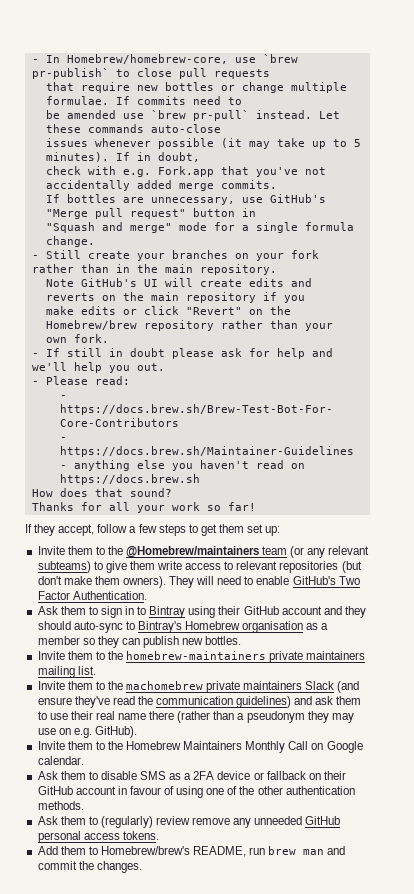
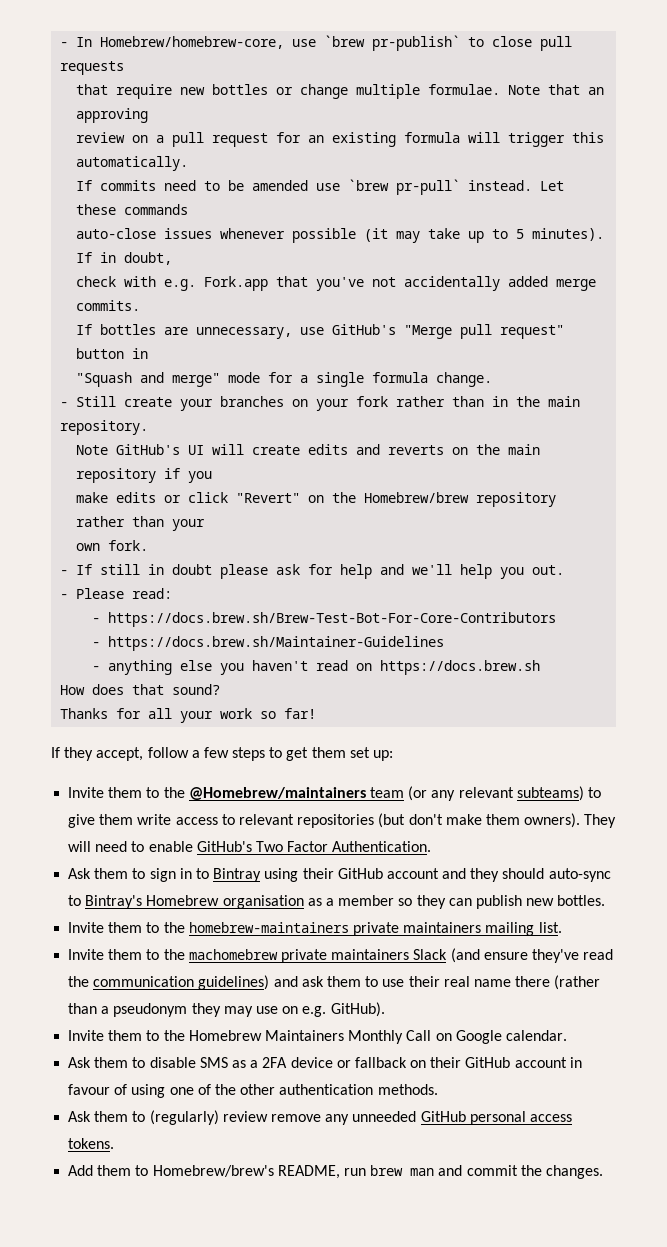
(109, 100) none -> [508,84,605,95] [76,108,149,123] [76,132,605,147] [76,156,189,171] Note that an approving // review on a pull request for an existing formula will trigger this automatically. //
(242, 101) // -> (221, 186) none
(144, 128) none -> (189, 209) //
(221, 128) // -> (157, 233) none

